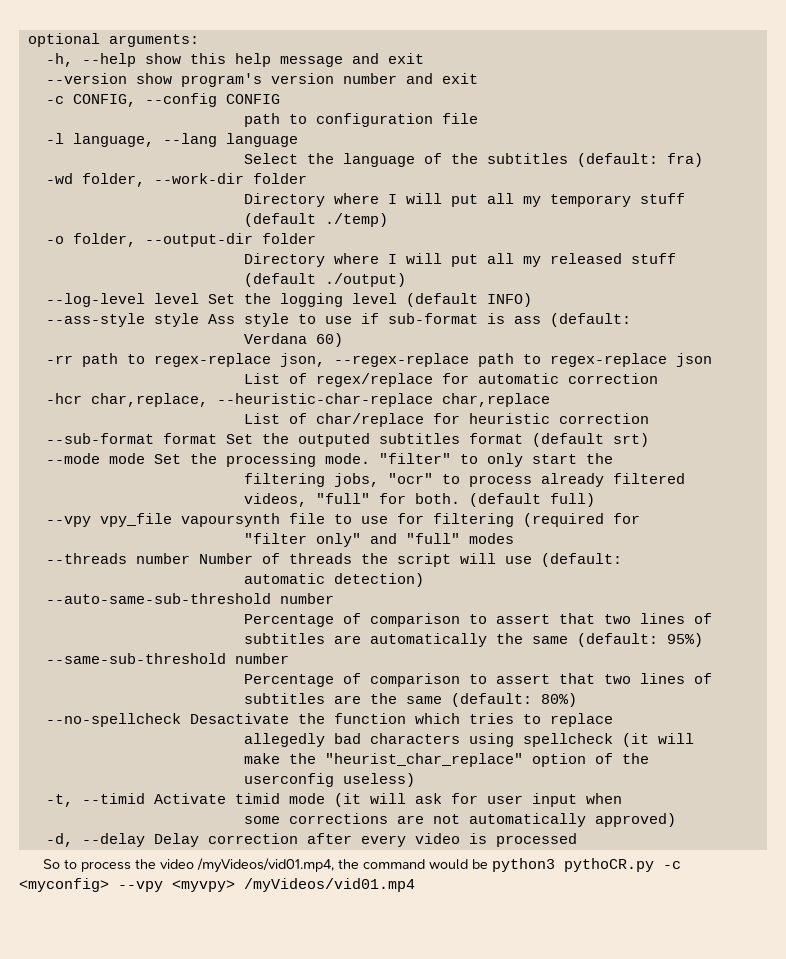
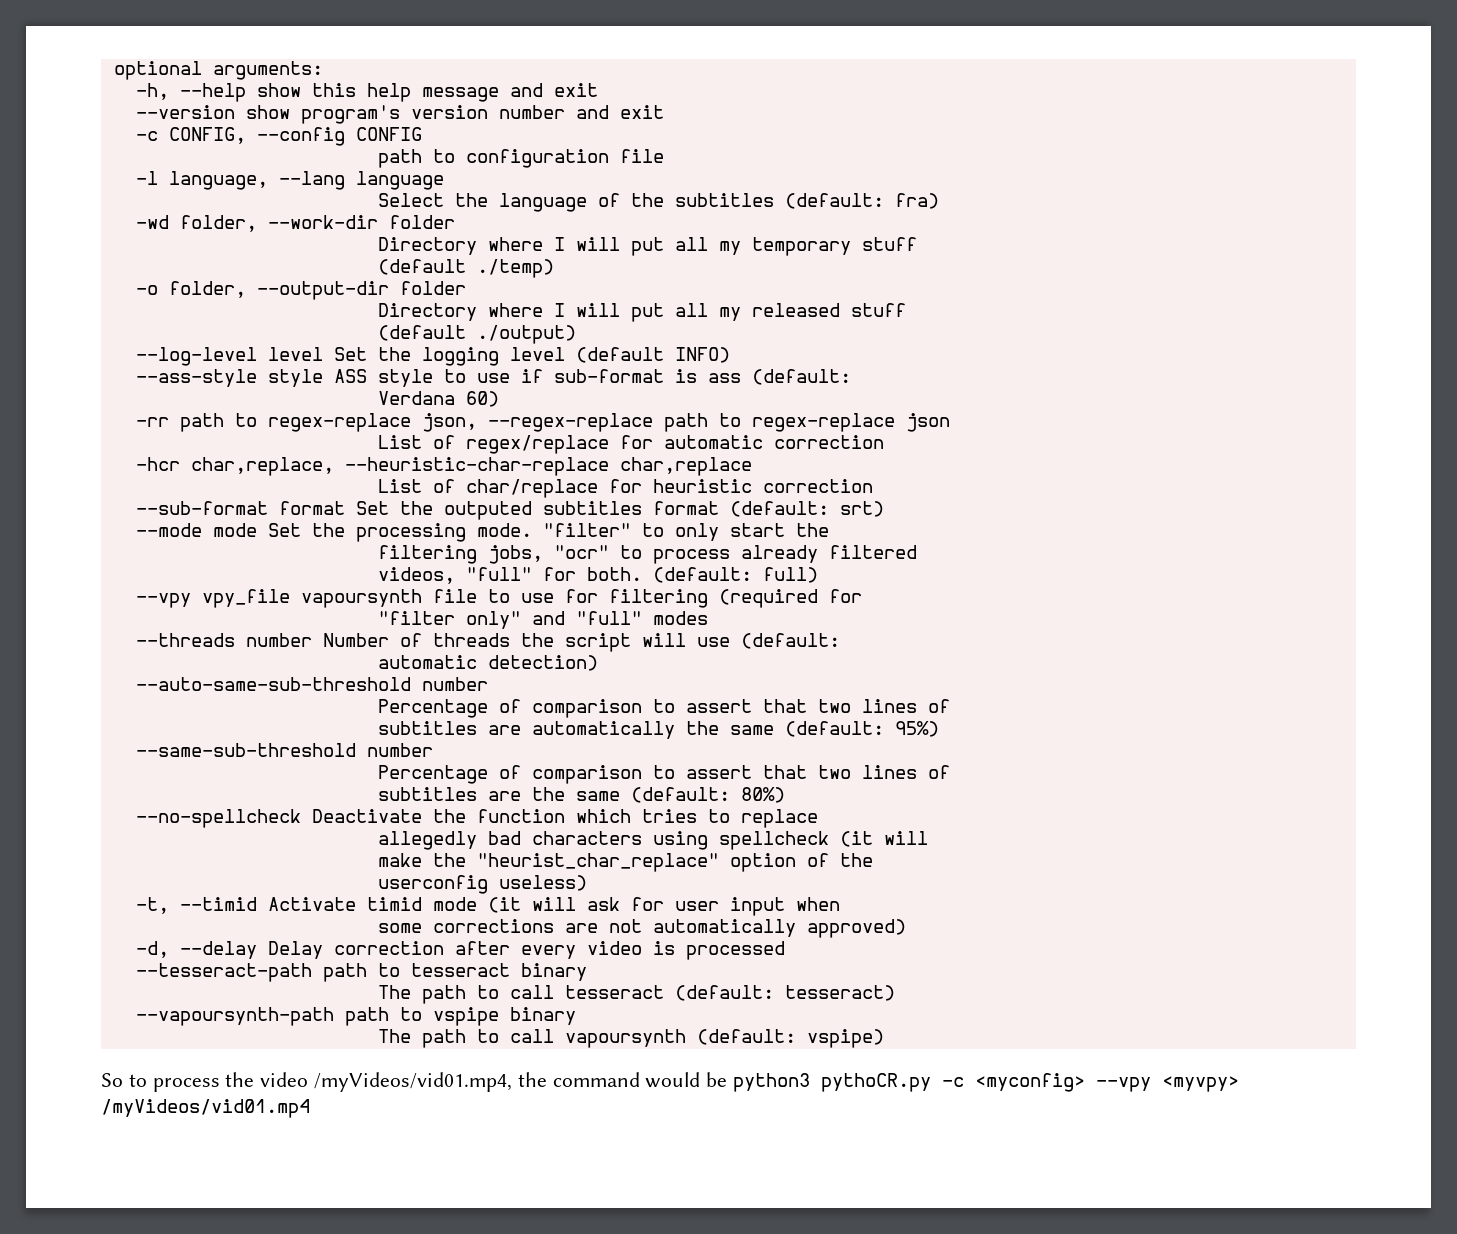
[207,314,235,324] Ass -> [333,369,367,383] ASS
[531,433,604,447] (default -> [729,501,829,517] (default:
[468,493,541,507] (default -> [652,567,752,583] (default:
[189,713,289,724] Desactivate -> [311,809,422,823] Deactivate
(577, 840) none -> [135,963,587,982] [377,985,895,1004] [135,1007,576,1026] [377,1029,884,1048] // --tesseract-path path to tesseract binary // The path to call tesseract (default: tesseract) // --vapoursynth-path path to vspipe binary // The path to call vapoursynth (default: vspipe)

